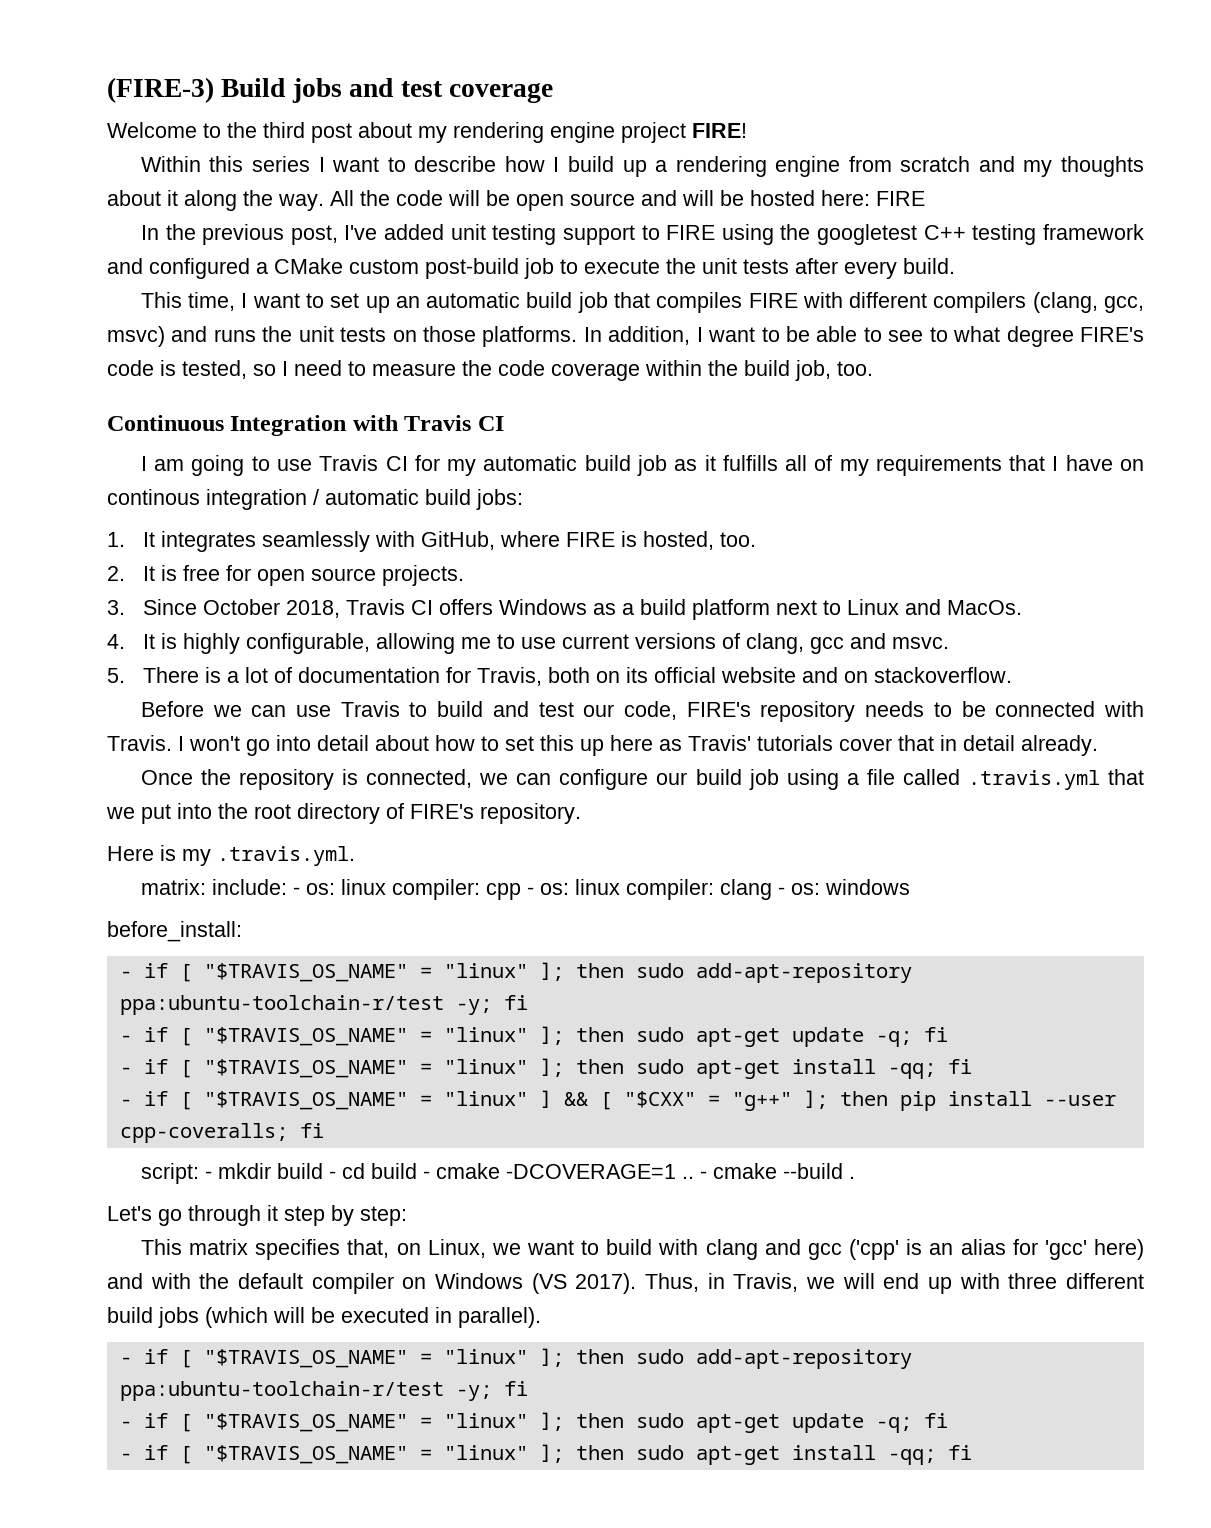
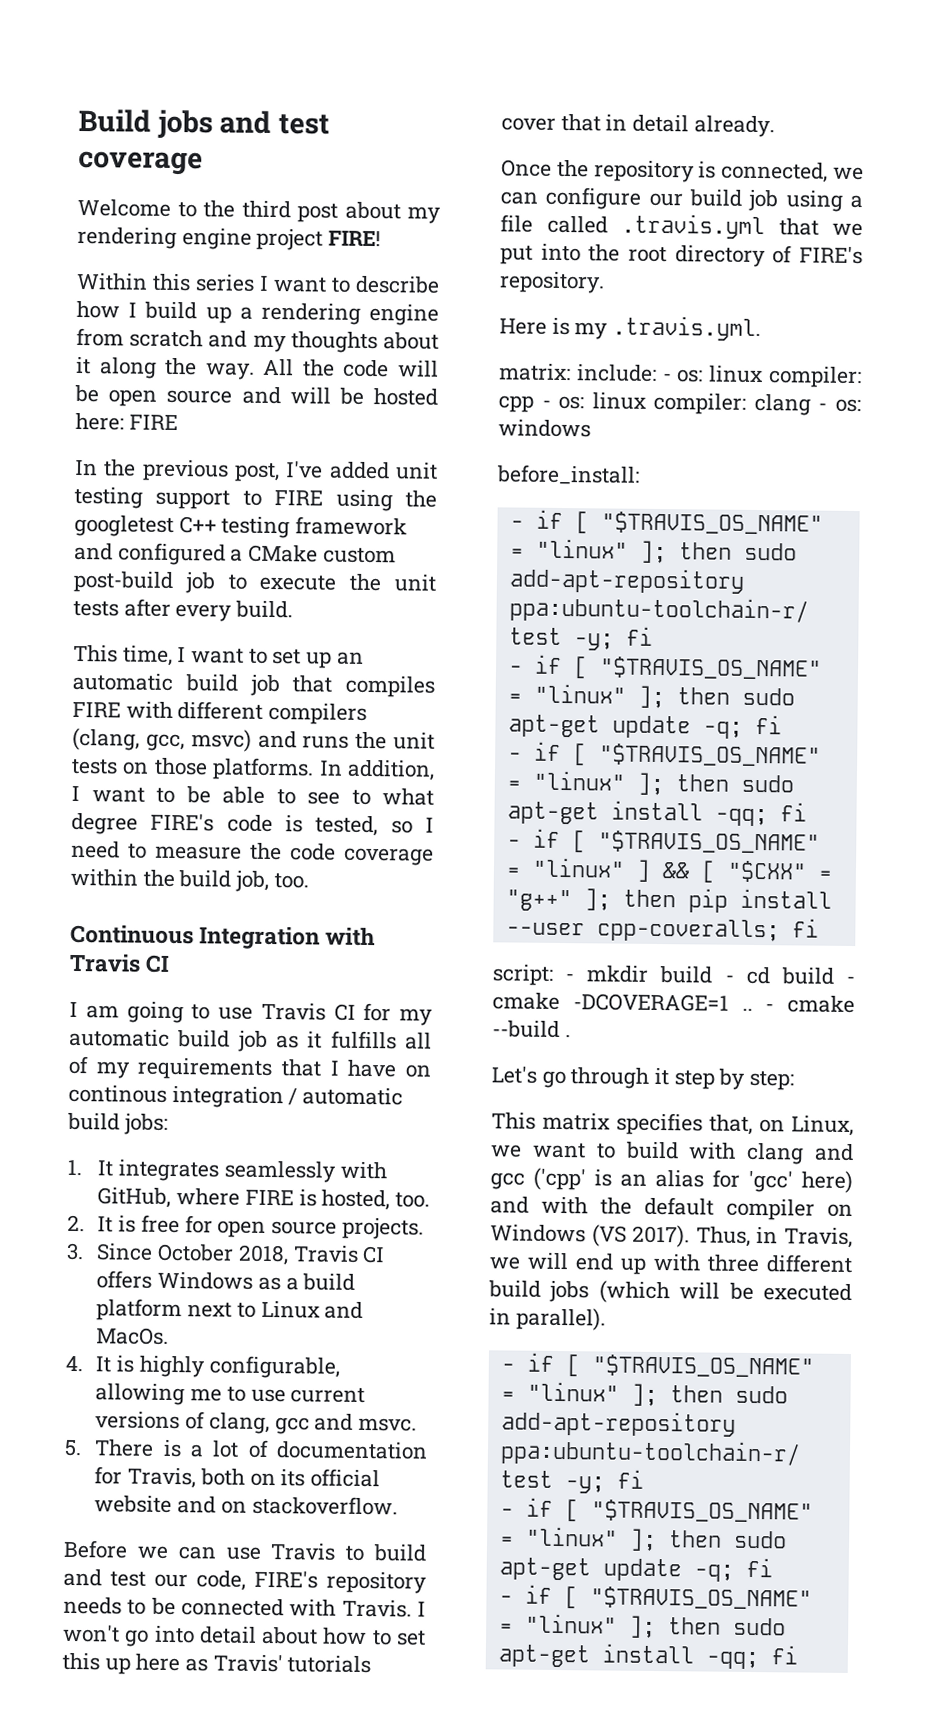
[107,77,214,103] (FIRE-3) -> (78, 120) none

